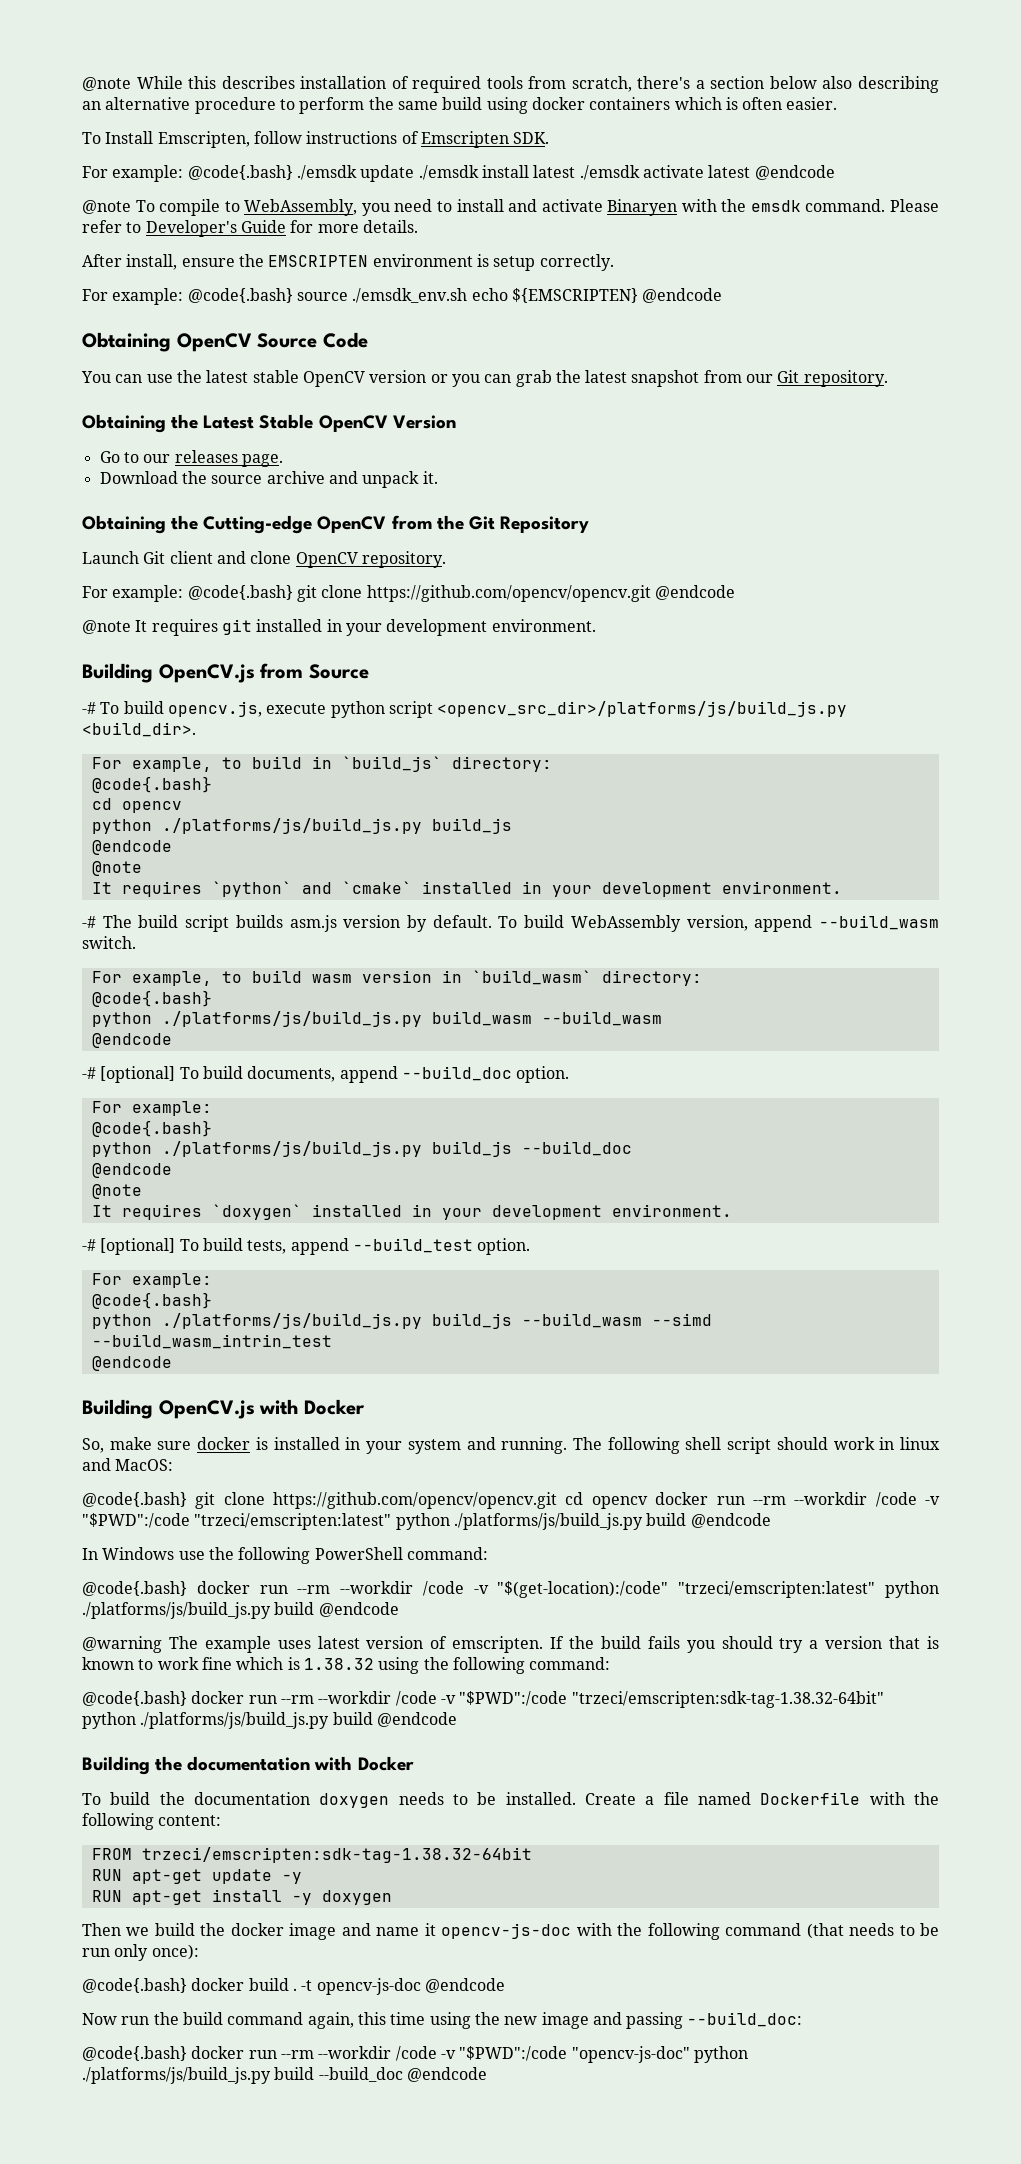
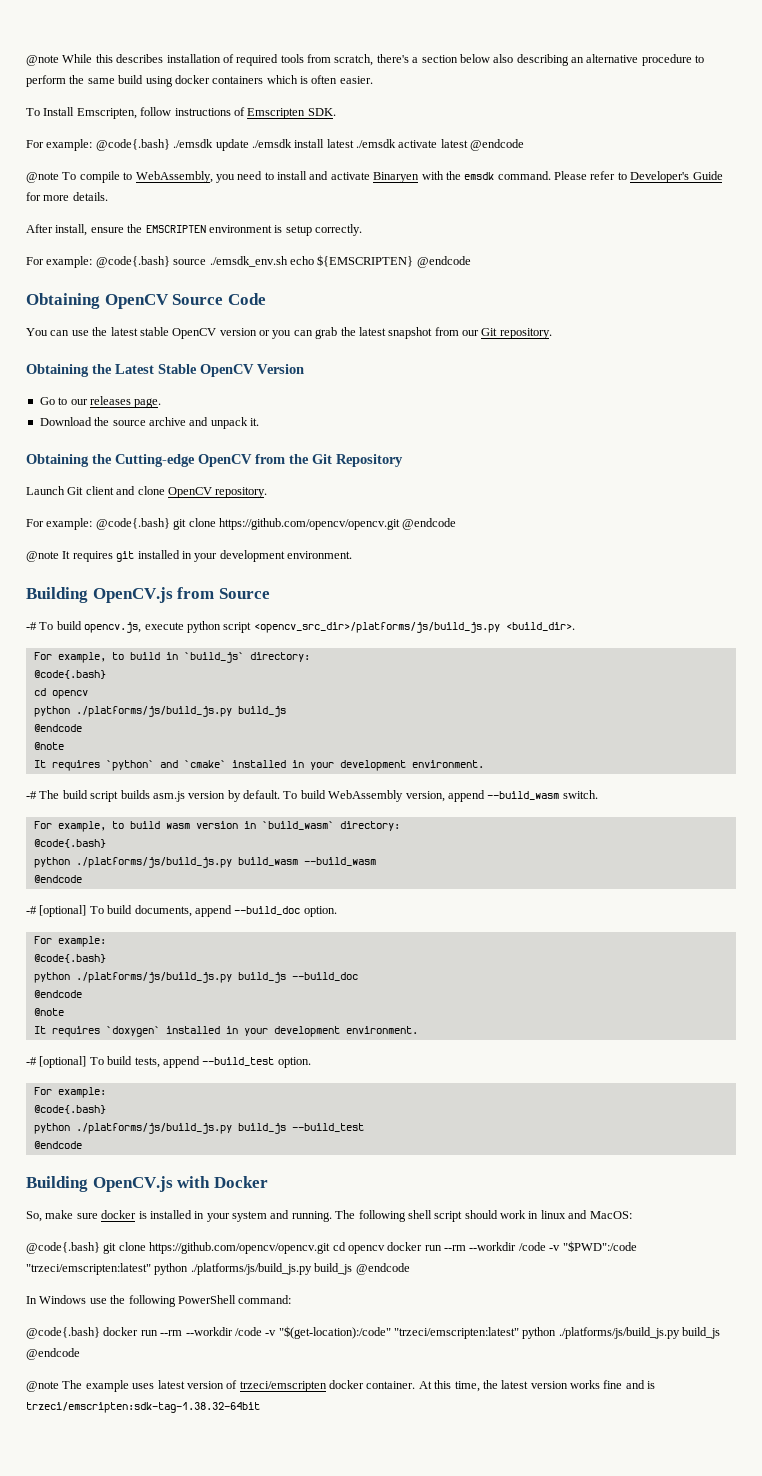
[521,1313,712,1328] [91,1334,332,1349] --build_wasm --simd --build_wasm_intrin_test -> [291,1123,364,1132] --build_test
[646,1513,687,1526] build -> [314,1263,353,1275] build_js
[274,1602,399,1617] [82,1636,162,1653] build @endcode // @warning -> [682,1327,721,1339] [26,1348,80,1360] [26,1381,59,1392] build_js @endcode // @note
[452,1636,940,1653] [82,1657,611,1674] [82,1691,884,1708] [82,1712,457,1729] [82,1756,414,1775] [82,1792,940,1808] [82,1813,222,1830] [91,1847,532,1863] [91,1869,302,1884] [91,1889,392,1905] [82,1923,940,1940] [82,1944,199,1961] [82,1978,505,1995] [82,2012,803,2029] [82,2046,748,2063] [82,2067,487,2084] emscripten. If the build fails you should try a version that is known to work fine which is 1.38.32 using the following command: // @code{.bash} docker run --rm --workdir /code -v "$PWD":/code "trzeci/emscripten:sdk-tag-1.38.32-64bit" python ./platforms/js/build_js.py build @endcode // Building the documentation with Docker // To build the documentation doxygen needs to be installed. Create a file named Dockerfile with the following content: // FROM trzeci/emscripten:sdk-tag-1.38.32-64bit // RUN apt-get update -y // RUN apt-get install -y doxygen // Then we build the docker image and name it opencv-js-doc with the following command (that needs to be run only once): // @code{.bash} docker build . -t opencv-js-doc @endcode // Now run the build command again, this time using the new image and passing --build_doc: // @code{.bash} docker run --rm --workdir /code -v "$PWD":/code "opencv-js-doc" python ./platforms/js/build_js.py build --build_doc @endcode -> [239,1380,656,1392] [26,1402,260,1413] trzeci/emscripten docker container. At this time, the latest version works fine and is trzeci/emscripten:sdk-tag-1.38.32-64bit

